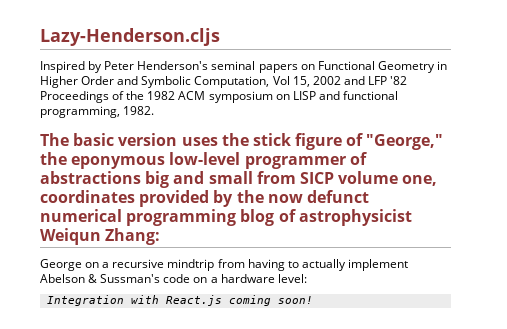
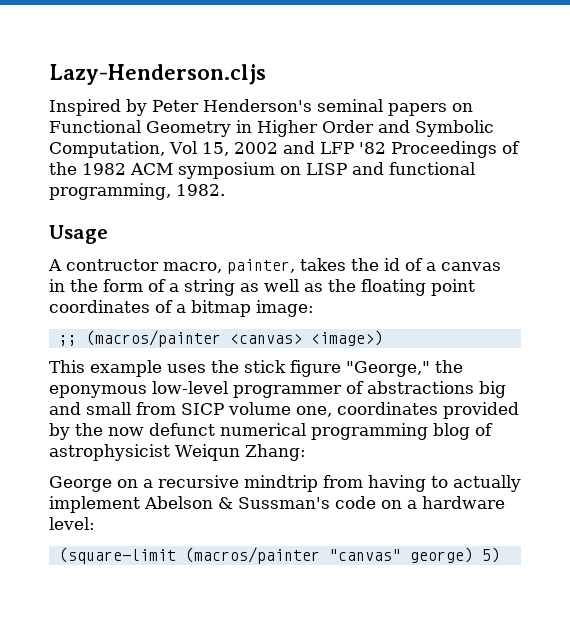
[40,133,178,146] The basic version -> [49,225,108,244] [48,258,501,274] [49,279,475,296] [49,300,314,317] [58,330,383,347] [49,360,162,377] Usage // A contructor macro, painter, takes the id of a canvas in the form of a string as well as the floating point coordinates of a bitmap image: // ;; (macros/painter <canvas> <image>) // This example
[346,133,364,146] of -> (341, 368) none
[46,295,313,306] Integration with React.js coming soon! -> [58,547,500,564] (square-limit (macros/painter "canvas" george) 5)

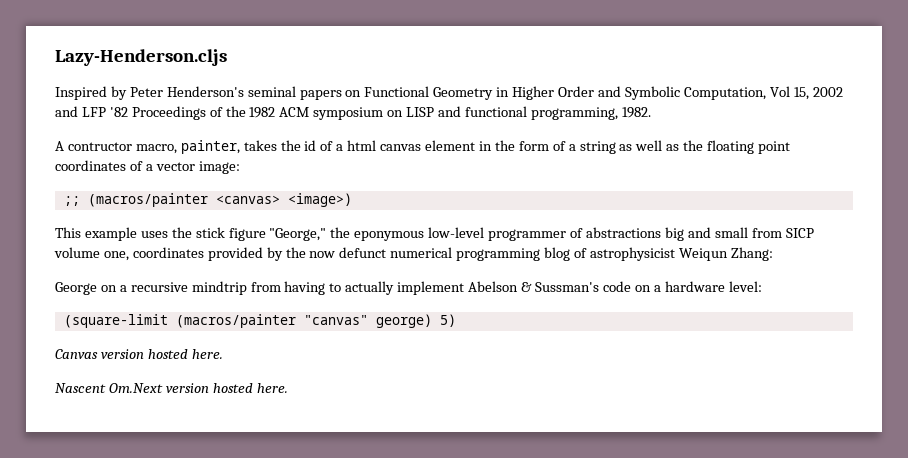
[49,225,108,244] // Usage -> (651, 112) none
[441,262,501,271] canvas -> [347,140,476,151] html canvas element
[191,300,251,317] bitmap -> [155,162,195,171] vector
(500, 555) none -> [55,349,223,359] [55,383,288,393] // Canvas version hosted here. // Nascent Om.Next version hosted here.

